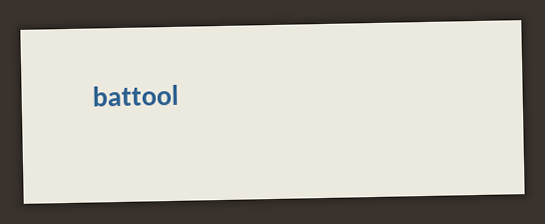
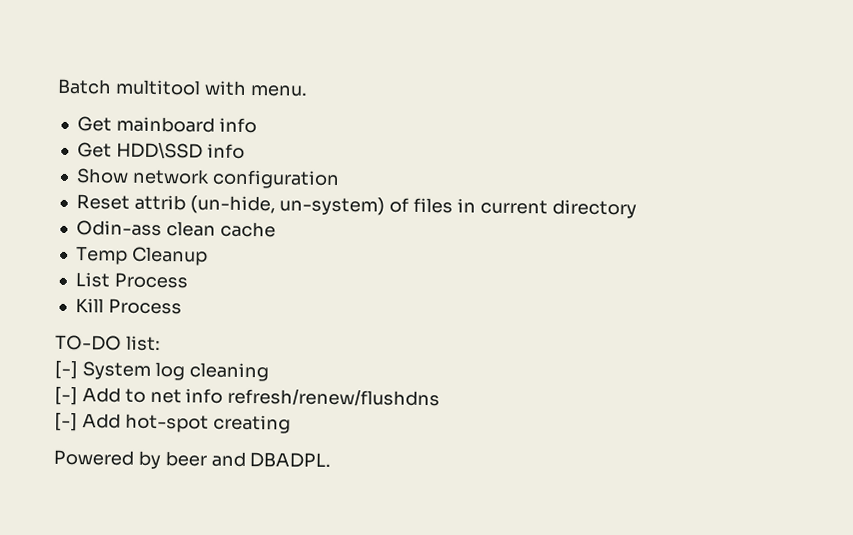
[92,84,179,107] battool -> [57,78,308,97] [76,116,257,134] [76,141,245,160] [75,168,340,190] [75,194,637,219] [75,220,276,238] [75,246,208,266] [74,272,188,289] [74,298,182,315] [55,334,161,352] [54,360,269,382] [54,386,441,408] [54,412,291,434] [53,449,332,470] Batch multitool with menu. // Get mainboard info // Get HDD\SSD info // Show network configuration // Reset attrib (un-hide, un-system) of files in current directory // Odin-ass clean cache // Temp Cleanup // List Process // Kill Process // TO-DO list: // [-] System log cleaning // [-] Add to net info refresh/renew/flushdns // [-] Add hot-spot creating // Powered by beer and DBADPL.

